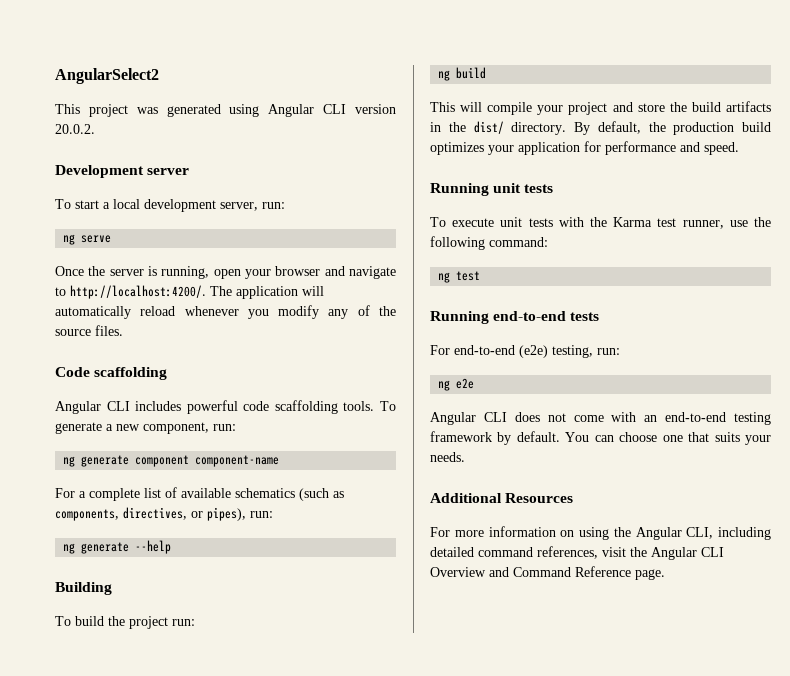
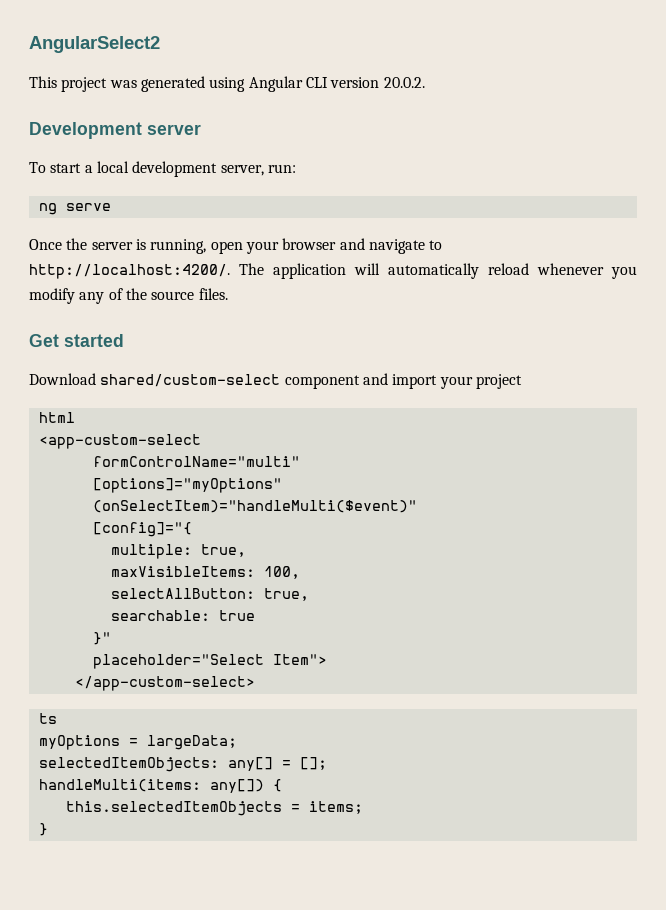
[55,367,168,380] [55,400,396,414] [55,422,236,434] [63,455,280,467] [55,487,344,501] [55,507,273,521] [63,540,172,554] [55,582,112,595] [55,616,195,629] [438,67,487,81] [430,101,771,115] [430,121,771,135] [430,141,739,155] [430,183,554,196] [430,217,771,229] [430,236,548,250] [438,271,481,283] [430,311,600,324] [430,345,620,358] [438,378,475,391] [430,412,771,425] [430,431,771,445] [430,452,465,462] [430,493,574,503] [430,526,771,540] [430,546,724,560] [430,566,665,580] Code scaffolding // Angular CLI includes powerful code scaffolding tools. To generate a new component, run: // ng generate component component-name // For a complete list of available schematics (such as components, directives, or pipes), run: // ng generate --help // Building // To build the project run: // ng build // This will compile your project and store the build artifacts in the dist/ directory. By default, the production build optimizes your application for performance and speed. // Running unit tests // To execute unit tests with the Karma test runner, use the following command: // ng test // Running end-to-end tests // For end-to-end (e2e) testing, run: // ng e2e // Angular CLI does not come with an end-to-end testing framework by default. You can choose one that suits your needs. // Additional Resources // For more information on using the Angular CLI, including detailed command references, visit the Angular CLI Overview and Command Reference page. -> [29,334,124,347] [29,373,522,389] [38,412,75,423] [38,434,201,449] [92,456,300,467] [92,478,282,493] [92,500,417,513] [92,522,192,537] [110,544,246,559] [110,566,300,579] [110,588,309,601] [110,610,255,621] [92,632,111,645] [92,654,327,669] [74,676,255,691] [38,713,57,724] [38,735,237,750] [38,757,327,772] [38,779,282,793] [65,801,363,816] [38,823,48,836] Get started // Download shared/custom-select component and import your project // html // <app-custom-select // formControlName="multi" // [options]="myOptions" // (onSelectItem)="handleMulti($event)" // [config]="{ // multiple: true, // maxVisibleItems: 100, // selectAllButton: true, // searchable: true // }" // placeholder="Select Item"> // </app-custom-select> // ts // myOptions = largeData; // selectedItemObjects: any[] = []; // handleMulti(items: any[]) { // this.selectedItemObjects = items; // }

